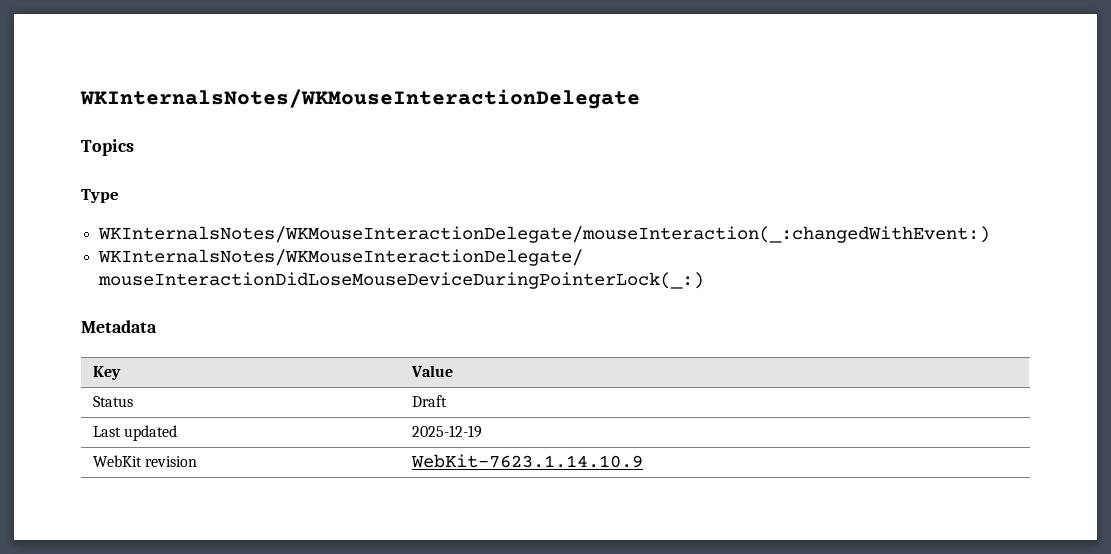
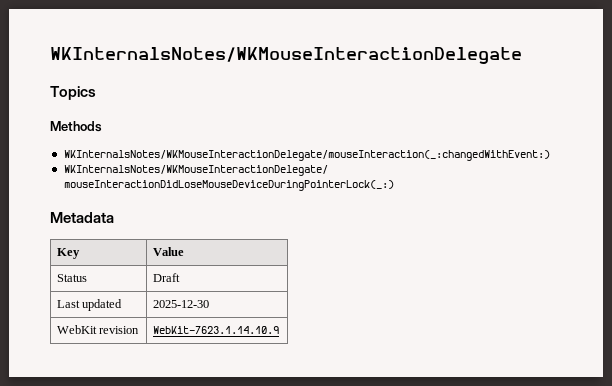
[81,189,119,203] Type -> [50,121,102,132] Methods
[411,425,482,438] 2025-12-19 -> [152,300,209,308] 2025-12-30

